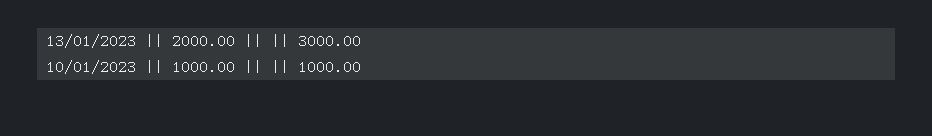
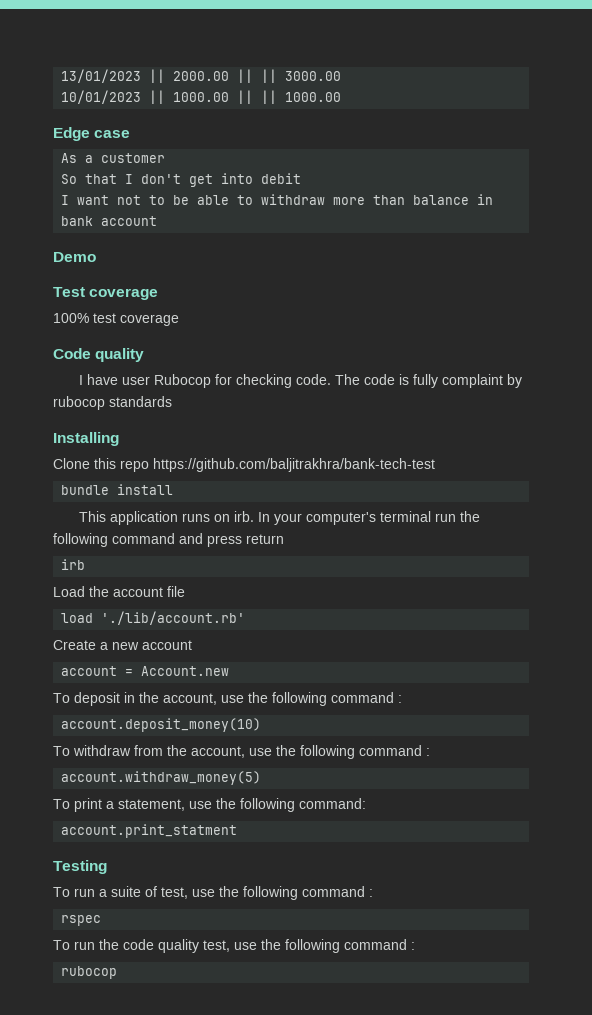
(362, 67) none -> [53,127,131,141] [61,153,166,163] [61,173,302,187] [61,194,494,205] [61,216,158,226] [53,252,96,262] [53,287,159,300] [53,313,179,326] [53,348,145,362] [78,374,522,388] [53,396,172,410] [53,432,119,446] [53,458,435,472] [61,484,174,495] [78,511,480,525] [53,533,284,547] [61,559,86,570] [53,586,185,597] [61,611,246,625] [53,640,192,650] [61,666,230,676] [53,692,402,706] [61,718,262,732] [53,745,430,759] [61,771,262,785] [53,798,366,812] [61,824,238,838] [53,860,107,874] [53,886,373,900] [61,915,102,926] [53,939,415,953] [61,966,118,979] // Edge case // As a customer // So that I don't get into debit // I want not to be able to withdraw more than balance in bank account // Demo // Test coverage // 100% test coverage // Code quality // I have user Rubocop for checking code. The code is fully complaint by rubocop standards // Installing // Clone this repo https://github.com/baljitrakhra/bank-tech-test // bundle install // This application runs on irb. In your computer's terminal run the following command and press return // irb // Load the account file // load './lib/account.rb' // Create a new account // account = Account.new // To deposit in the account, use the following command : // account.deposit_money(10) // To withdraw from the account, use the following command : // account.withdraw_money(5) // To print a statement, use the following command: // account.print_statment // Testing // To run a suite of test, use the following command : // rspec // To run the code quality test, use the following command : // rubocop

